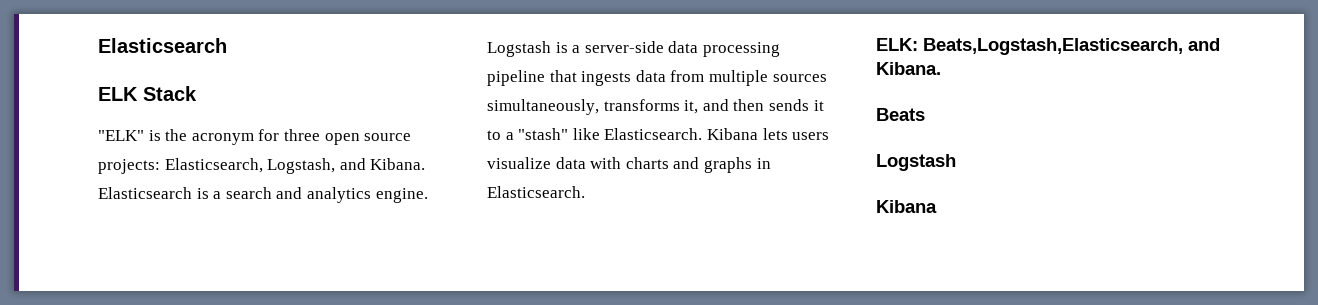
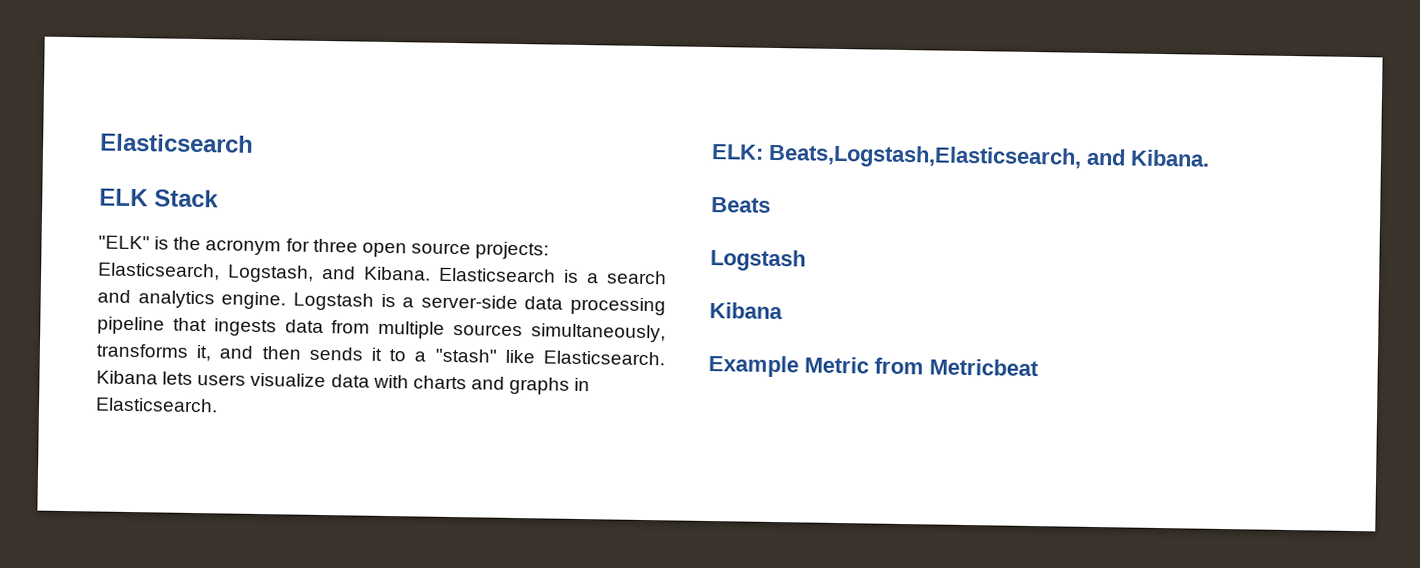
(937, 206) none -> [708,354,1039,378] // Example Metric from Metricbeat

